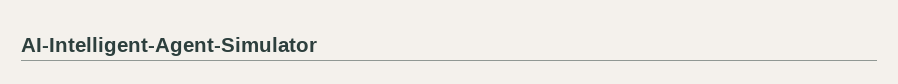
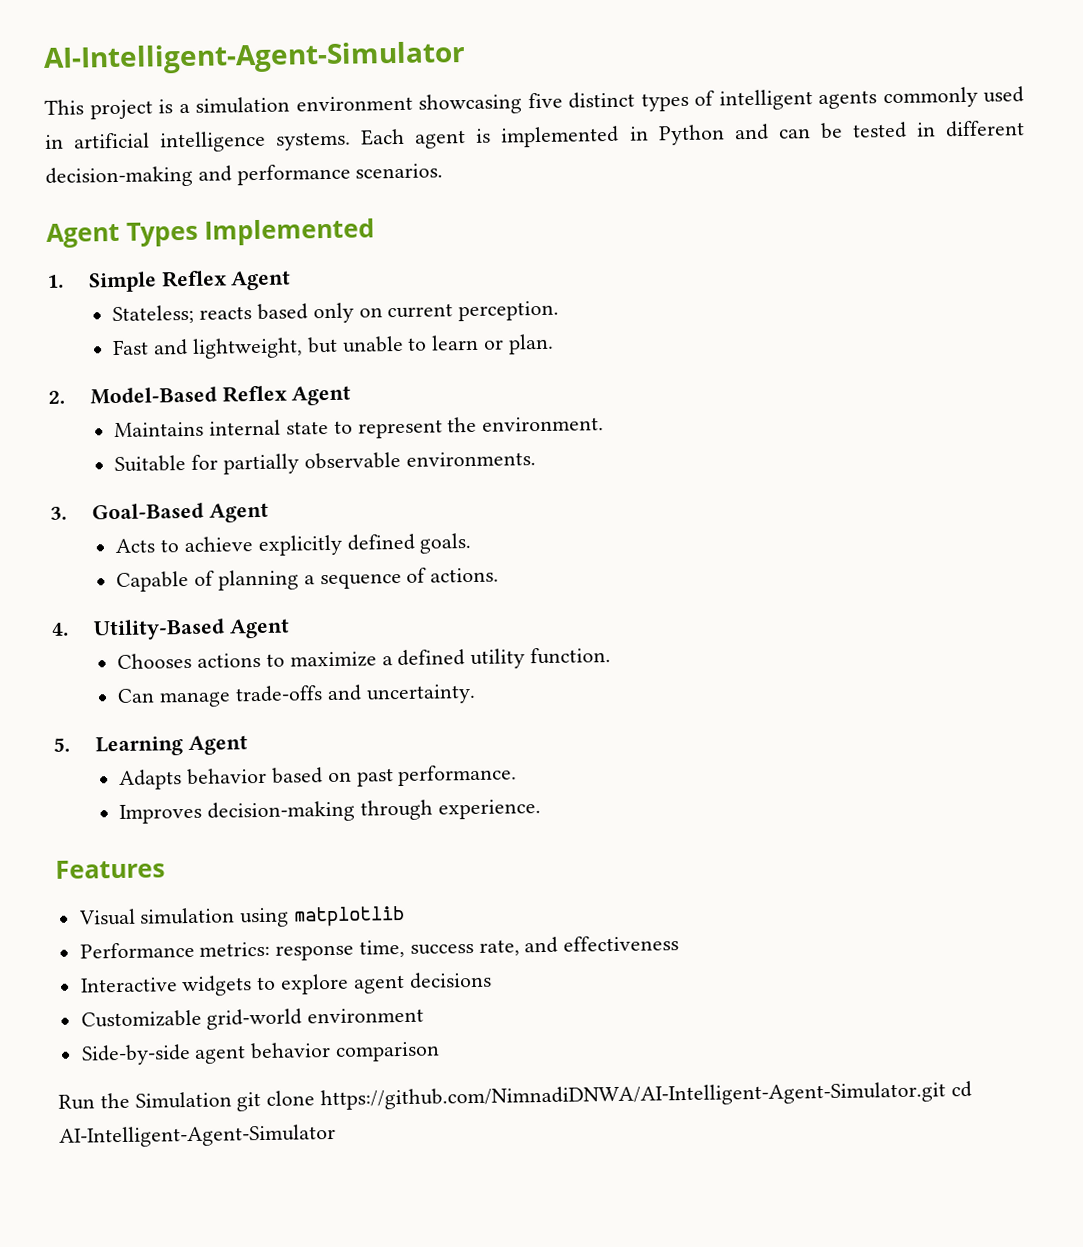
[21,37,317,56] AI-Intelligent-Agent-Simulator -> [43,41,466,75] [44,86,1024,120] [45,120,1026,153] [45,163,444,188] [46,218,375,248] [47,270,292,293] [112,300,560,325] [112,333,554,359] [48,385,352,406] [114,416,605,439] [114,451,536,475] [50,502,269,523] [115,532,472,557] [116,567,500,593] [51,618,290,641] [117,647,612,670] [117,683,476,708] [53,735,248,757] [119,764,518,790] [119,799,541,824] [55,859,165,879] [77,905,406,928] [79,935,680,961] [79,971,492,997] [80,1007,425,1030] [80,1041,441,1066] [58,1080,972,1112] [59,1123,336,1148] AI-Intelligent-Agent-Simulator // This project is a simulation environment showcasing five distinct types of intelligent agents commonly used in artificial intelligence systems. Each agent is implemented in Python and can be tested in different decision-making and performance scenarios. // Agent Types Implemented // 1. Simple Reflex Agent // Stateless; reacts based only on current perception. // Fast and lightweight, but unable to learn or plan. // 2. Model-Based Reflex Agent // Maintains internal state to represent the environment. // Suitable for partially observable environments. // 3. Goal-Based Agent // Acts to achieve explicitly defined goals. // Capable of planning a sequence of actions. // 4. Utility-Based Agent // Chooses actions to maximize a defined utility function. // Can manage trade-offs and uncertainty. // 5. Learning Agent // Adapts behavior based on past performance. // Improves decision-making through experience. // Features // Visual simulation using matplotlib // Performance metrics: response time, success rate, and effectiveness // Interactive widgets to explore agent decisions // Customizable grid-world environment // Side-by-side agent behavior comparison // Run the Simulation git clone https://github.com/NimnadiDNWA/AI-Intelligent-Agent-Simulator.git cd AI-Intelligent-Agent-Simulator

